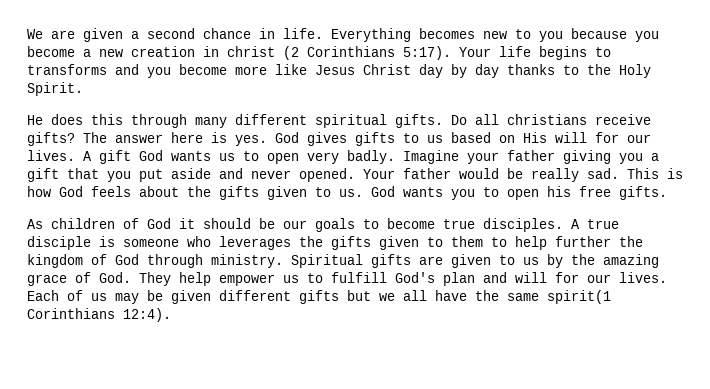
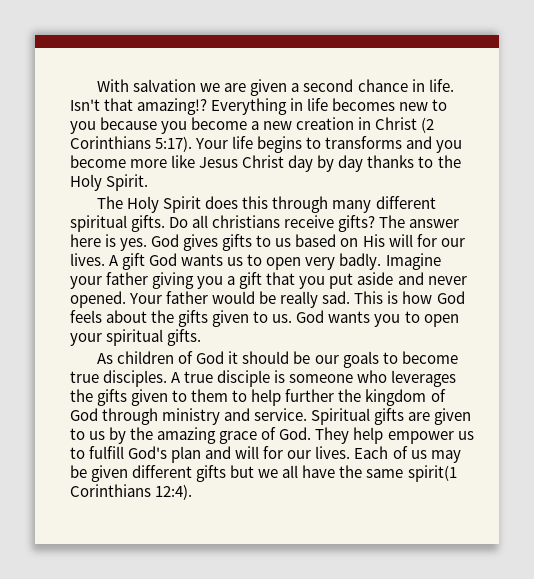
[27,29,43,39] We -> [97,79,221,92] With salvation we
[331,28,411,42] Everything -> [70,98,329,115] Isn't that amazing!? Everything in life
[227,46,275,57] christ -> [375,117,418,130] Christ
[27,115,43,125] He -> [97,196,202,213] The Holy Spirit
[547,186,611,197] his free -> [70,329,164,346] your spiritual
[211,254,283,268] ministry. -> [162,408,308,425] ministry and service.

